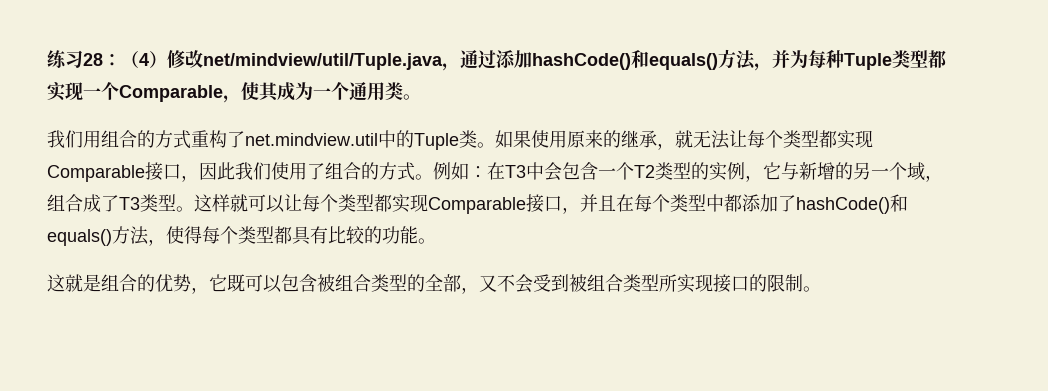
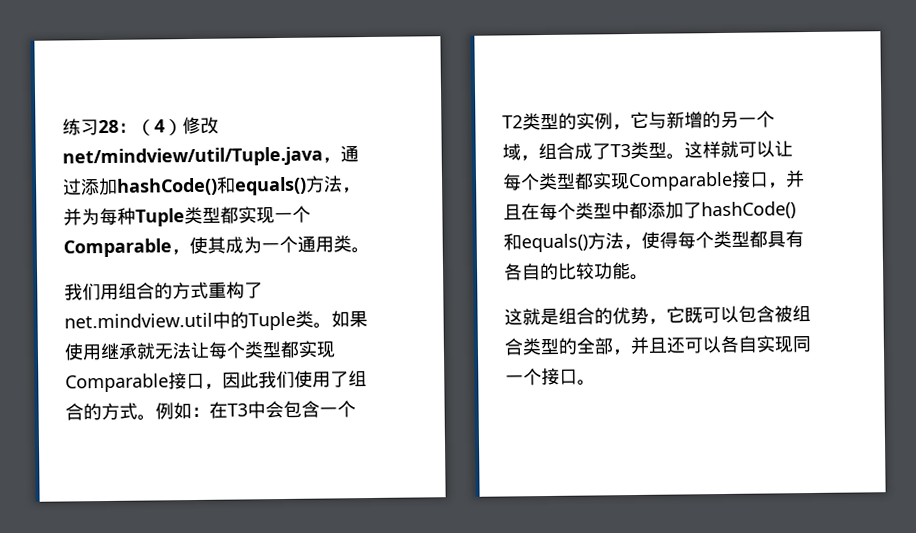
[567,130,675,150] 原来的继承， -> [100,342,138,360] 继承
[328,226,382,244] 比较的 -> [503,262,595,281] 各自的比较
[479,274,803,293] 又不会受到被组合类型所实现接口的限制 -> [630,335,811,355] [505,367,578,386] 并且还可以各自实现同一个接口

